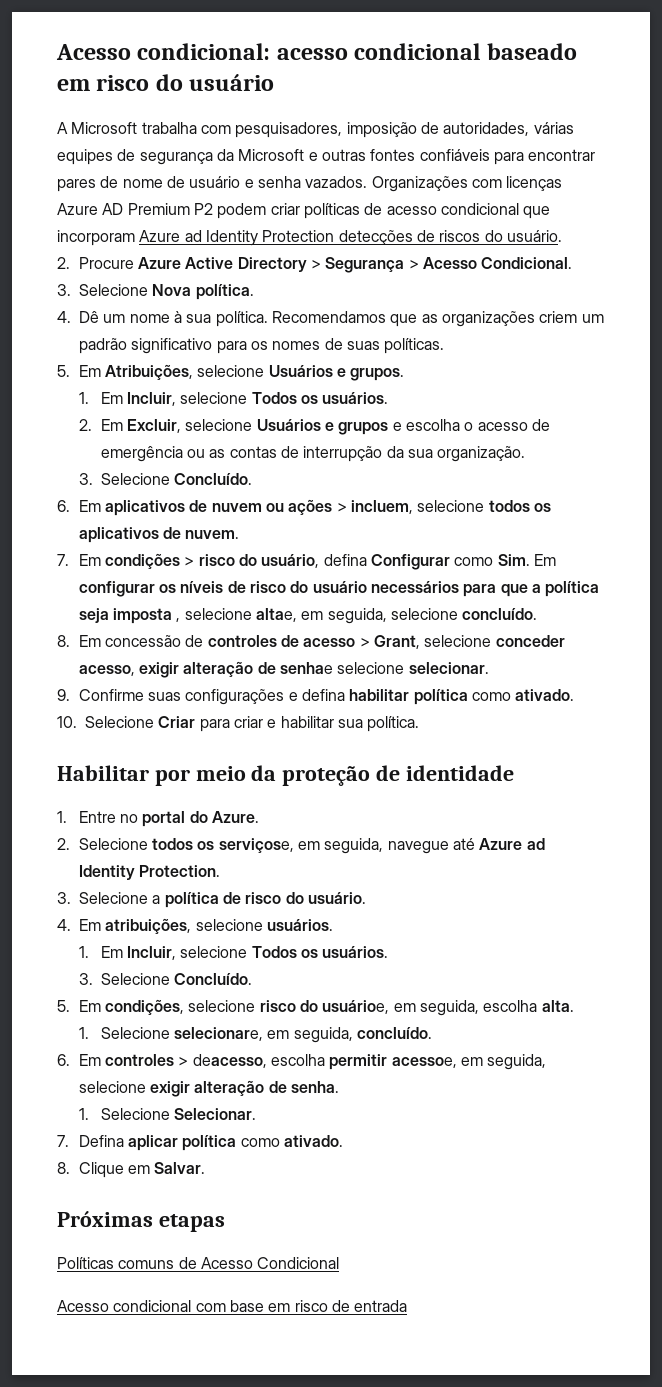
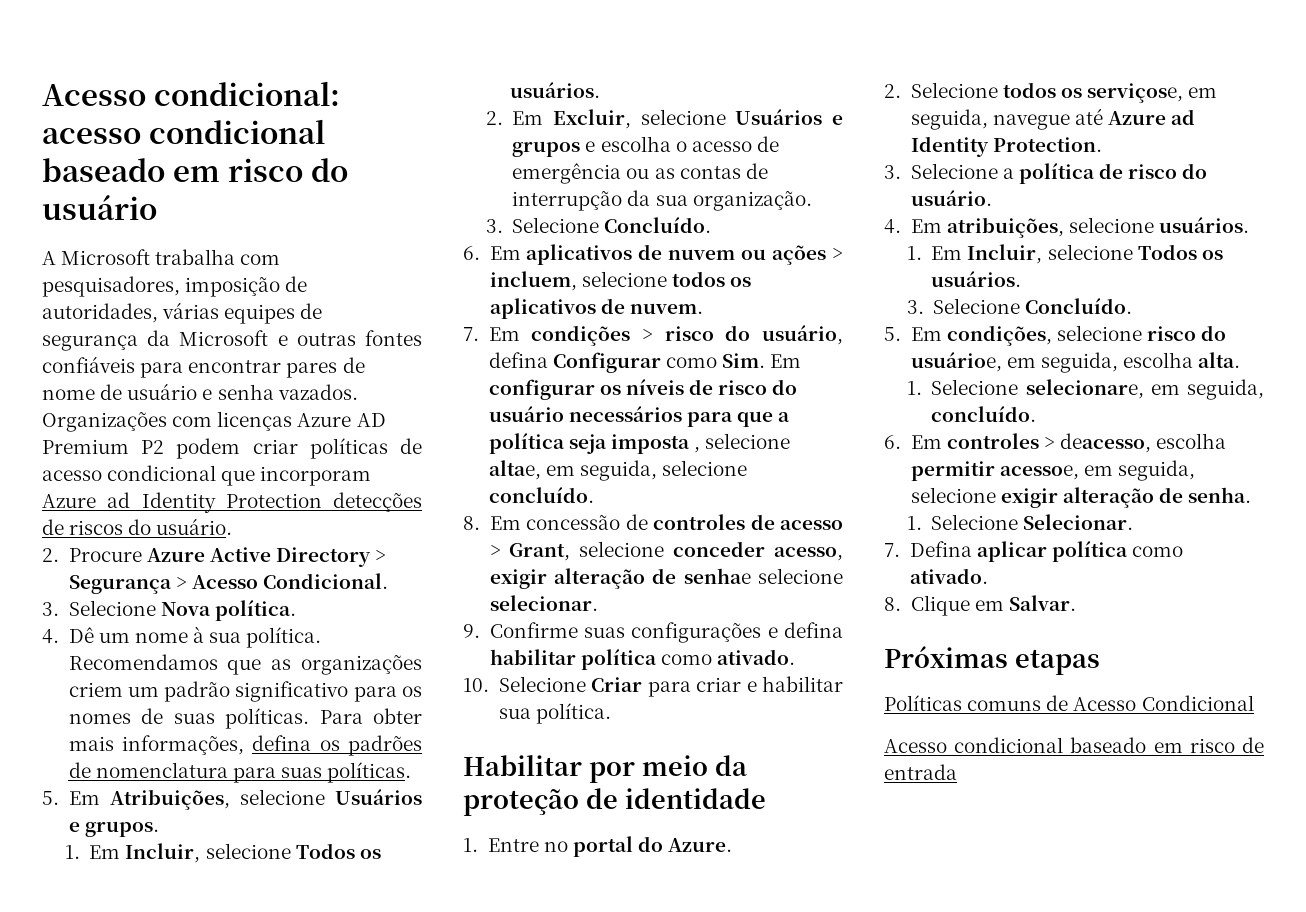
(445, 346) none -> [319,708,422,724] [68,735,422,756] [68,762,412,783] Para obter mais informações, defina os padrões de nomenclatura para suas políticas.
[195,1300,264,1312] com base -> [1070,737,1147,753] baseado

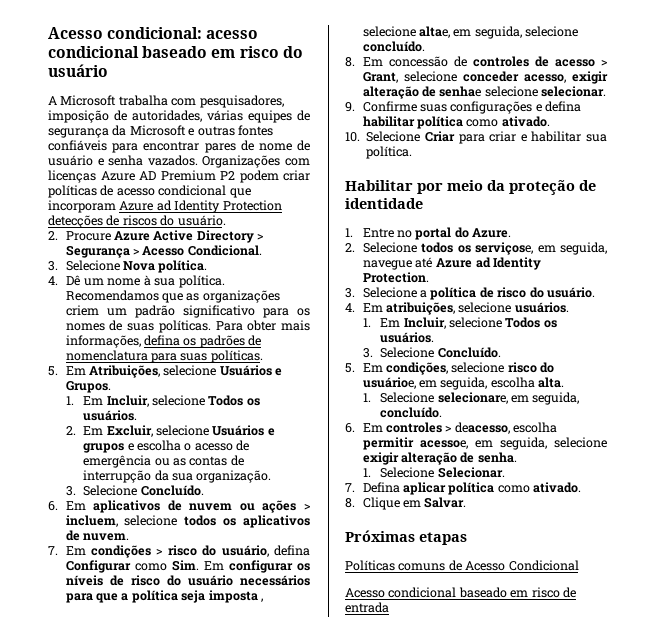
[84,821,159,837] grupos. -> [65,381,111,393] Grupos.

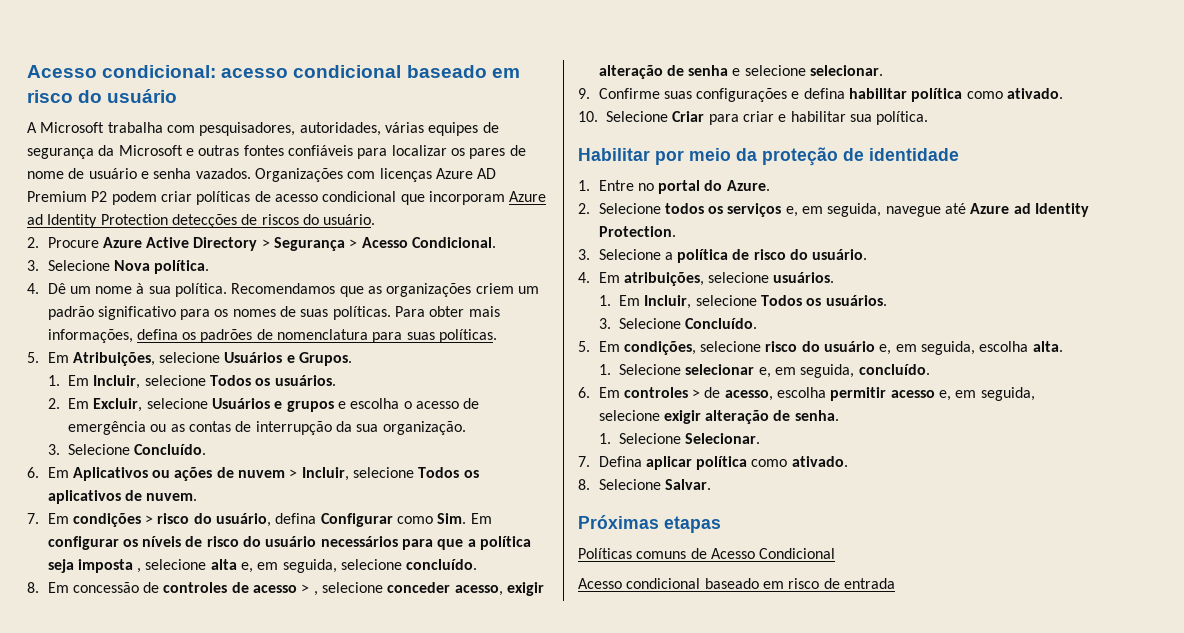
[48,110,127,123] imposição de -> (296, 129) none
[143,141,200,151] encontrar -> [391,145,465,156] localizar os
[93,500,311,513] [65,515,217,527] aplicativos de nuvem ou ações > incluem, selecione todos -> [72,467,460,481] Aplicativos ou ações de nuvem > Incluir, selecione Todos
[419,26,451,38] altae, -> [210,559,254,573] alta e,
[362,72,398,83] Grant, -> [313,591,318,596] ,
[439,86,482,97] senhae -> [688,65,741,76] senha e
[475,242,534,255] serviçose, -> [727,203,798,217] serviços e,
[362,377,416,389] usuárioe, -> [824,341,892,355] usuário e,
[437,392,508,404] selecionare, -> [685,364,771,378] selecionar e,
[454,422,558,434] [362,437,468,450] deacesso, escolha permitir acessoe, -> [704,387,952,401] de acesso, escolha permitir acesso e,
[362,497,422,510] Clique em -> [598,479,661,490] Selecione

